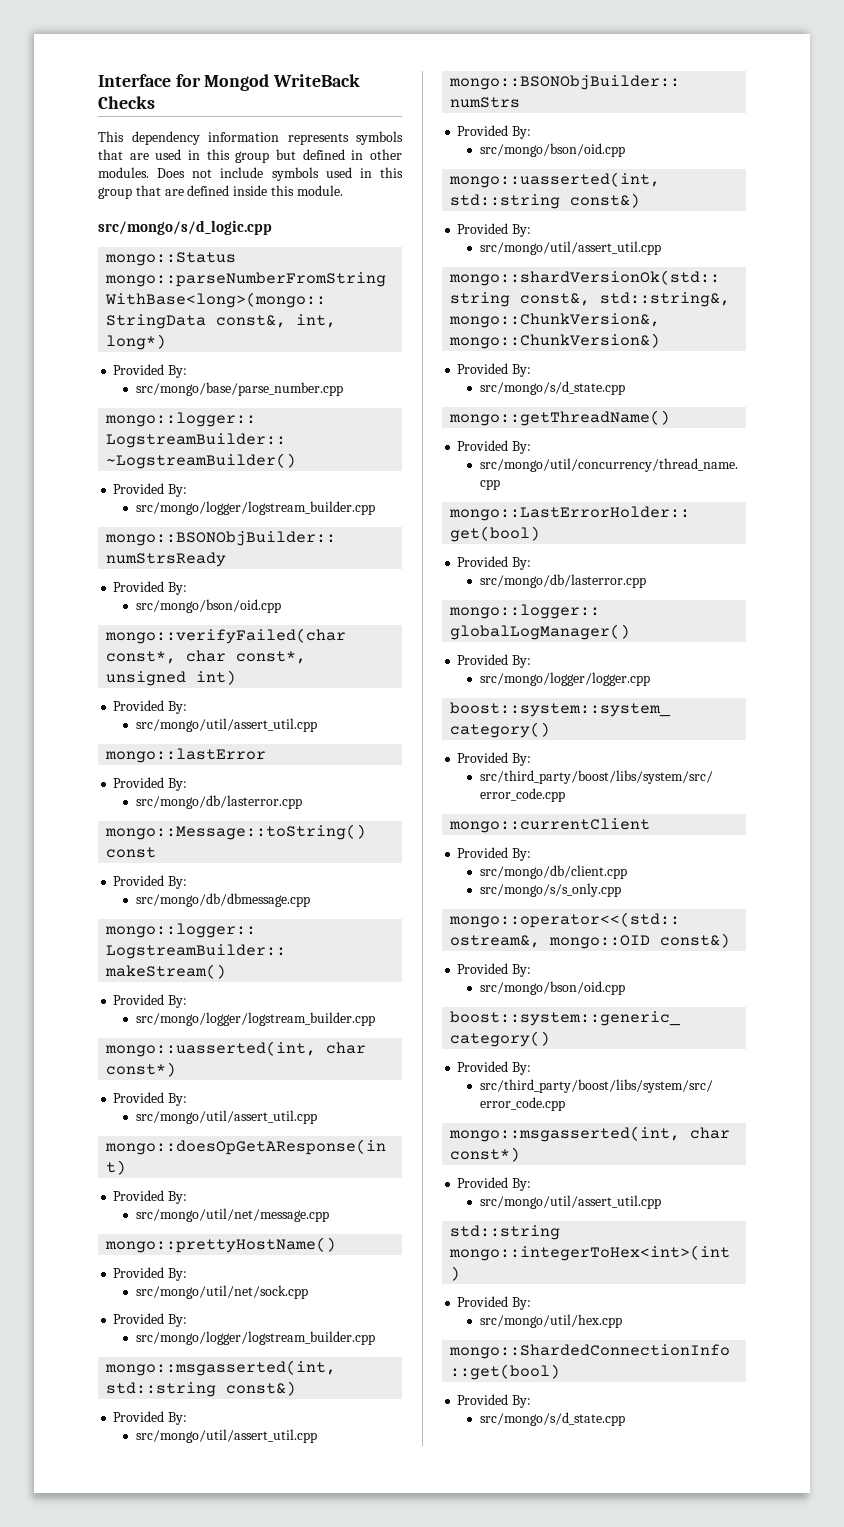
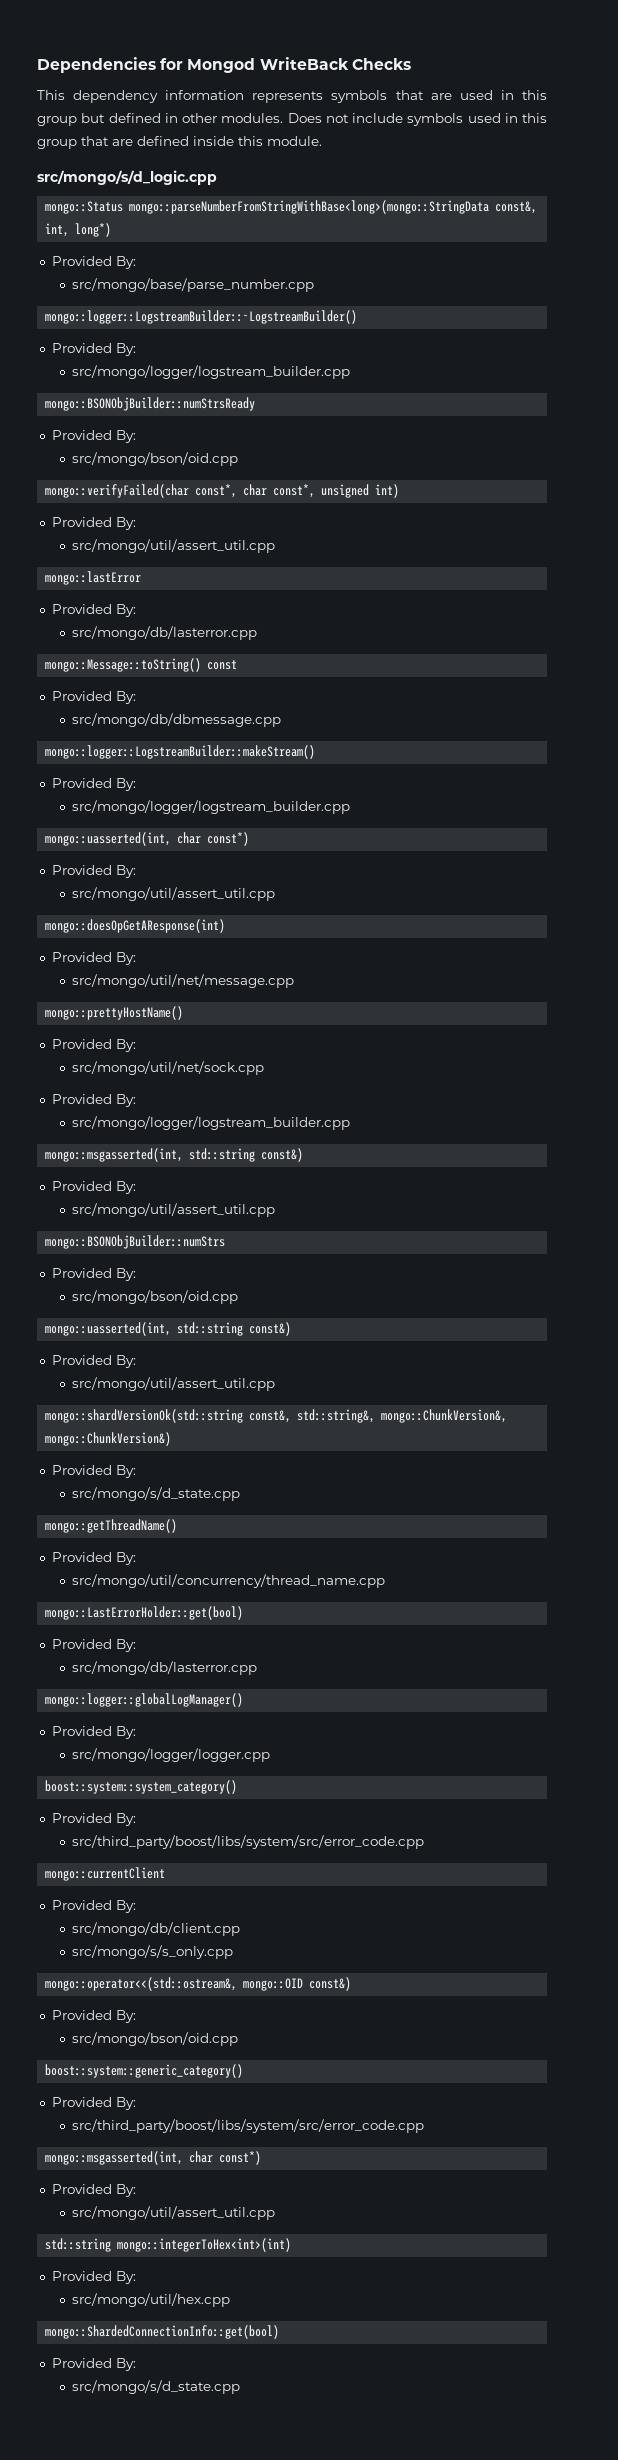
[98,74,171,87] Interface -> [37,57,156,73] Dependencies

